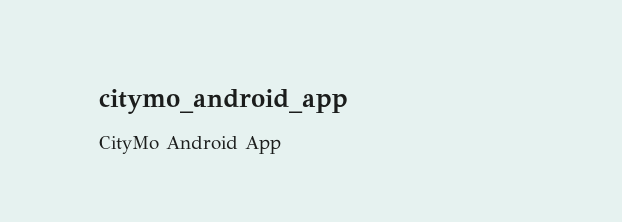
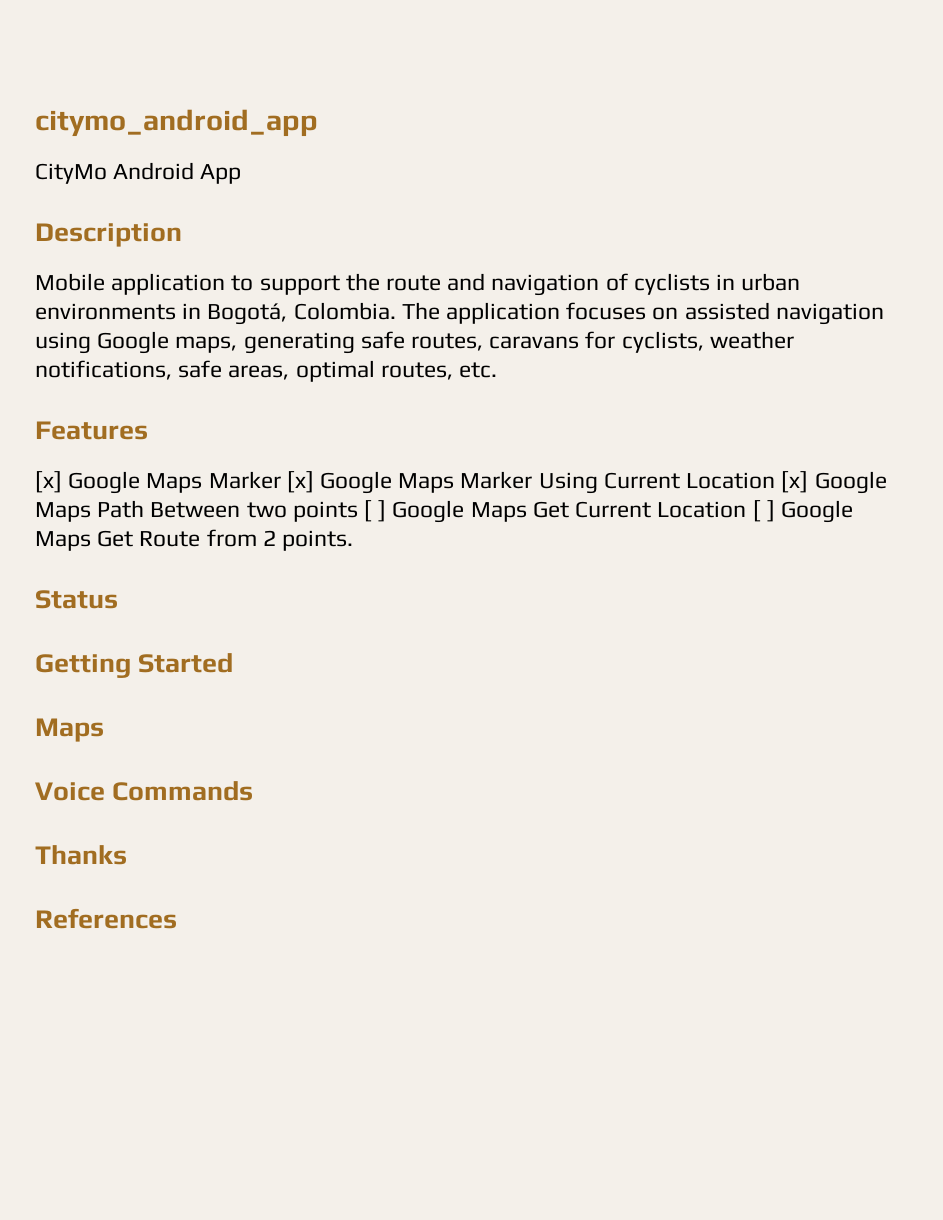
(281, 145) none -> [35,223,182,247] [35,273,801,296] [35,302,884,325] [35,331,794,354] [35,360,498,382] [35,421,148,440] [35,471,887,494] [35,500,853,523] [35,529,354,551] [35,590,118,609] [35,653,234,678] [35,718,104,742] [35,781,254,801] [35,845,127,865] [35,908,177,929] // Description // Mobile application to support the route and navigation of cyclists in urban environments in Bogotá, Colombia. The application focuses on assisted navigation using Google maps, generating safe routes, caravans for cyclists, weather notifications, safe areas, optimal routes, etc. // Features // [x] Google Maps Marker [x] Google Maps Marker Using Current Location [x] Google Maps Path Between two points [ ] Google Maps Get Current Location [ ] Google Maps Get Route from 2 points. // Status // Getting Started // Maps // Voice Commands // Thanks // References

